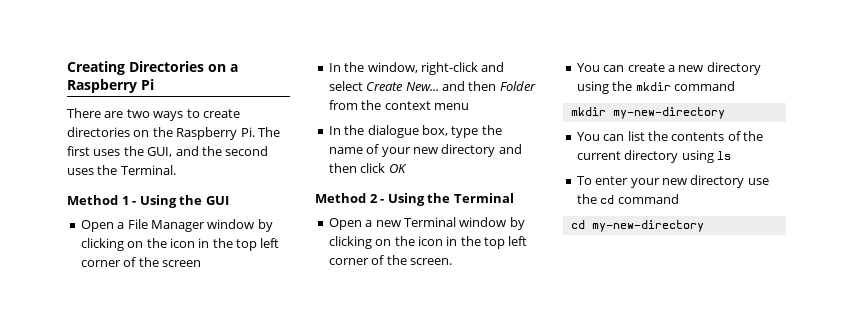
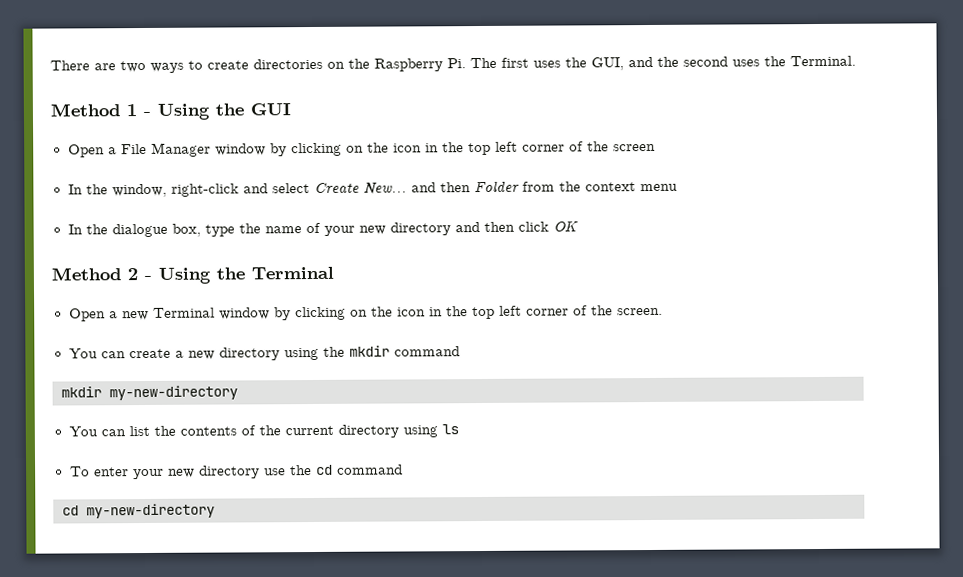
[67,61,238,75] [67,79,154,93] Creating Directories on a Raspberry Pi // -> (50, 65) none

